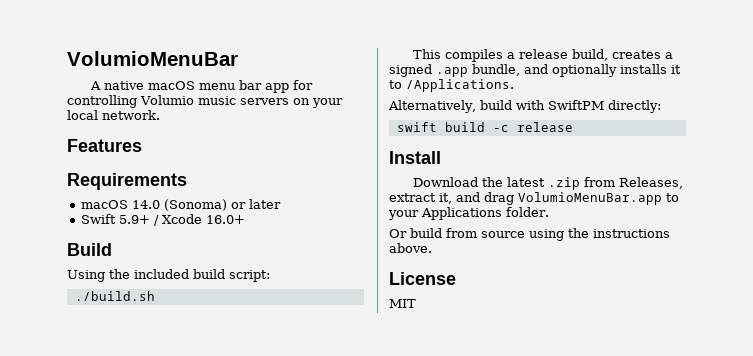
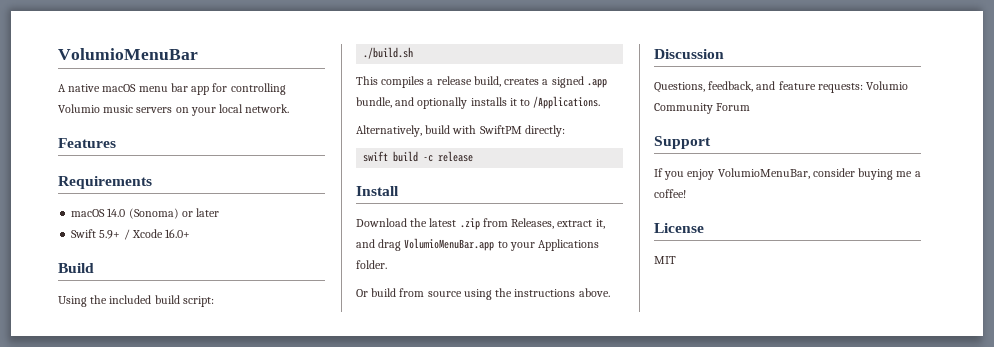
(432, 248) none -> [654,49,724,59] [654,81,909,93] [654,103,751,114] [654,136,711,149] [654,168,921,180] [654,189,686,198] // Discussion // Questions, feedback, and feature requests: Volumio Community Forum // Support // If you enjoy VolumioMenuBar, consider buying me a coffee!

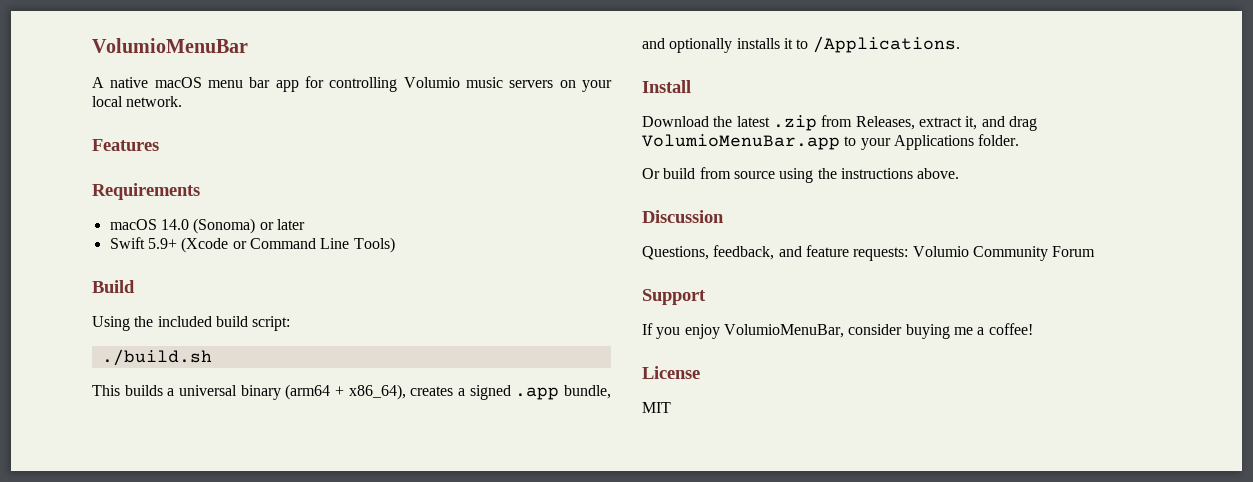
[123,229,191,240] / Xcode 16.0+ -> [181,237,395,253] (Xcode or Command Line Tools)
[381,76,501,88] compiles a release build, -> [124,384,406,400] builds a universal binary (arm64 + x86_64),
[356,125,565,137] [363,151,474,162] // Alternatively, build with SwiftPM directly: // swift build -c release -> (960, 44) none

